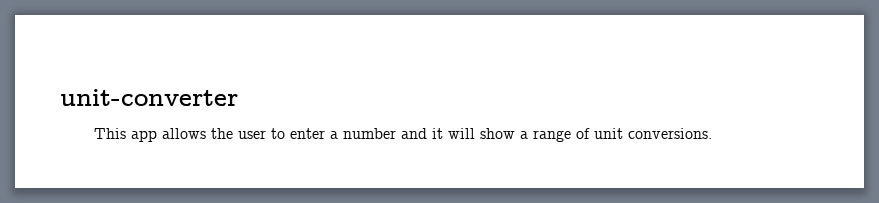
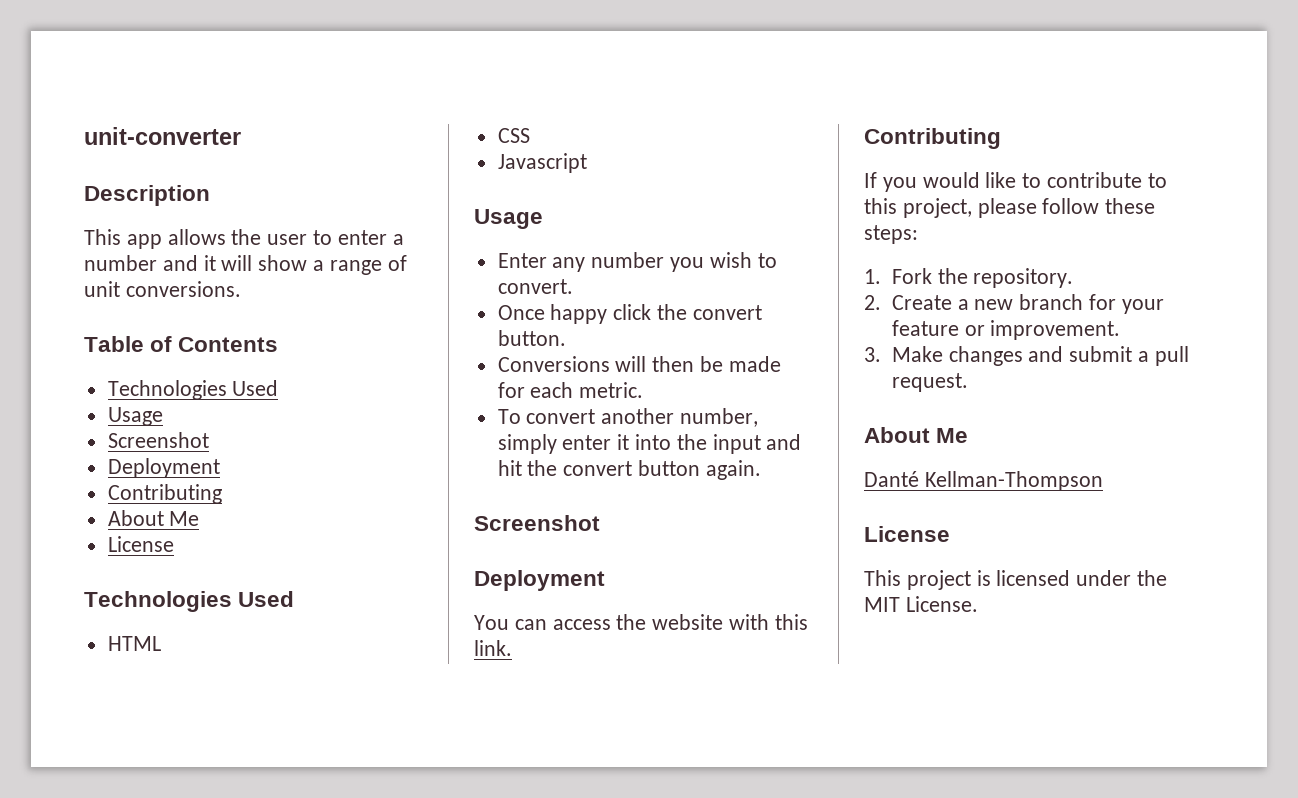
(238, 97) none -> [84,185,210,206] // Description
(712, 133) none -> [84,336,279,352] [107,380,279,400] [107,407,163,426] [107,432,209,448] [107,458,220,478] [107,484,222,504] [107,510,200,526] [107,536,174,552] [84,591,295,612] [107,636,161,651] [497,128,530,143] [497,153,587,173] [474,209,543,229] [497,252,777,272] [497,279,573,294] [497,304,762,324] [497,330,566,346] [497,356,781,372] [497,382,644,398] [497,408,759,427] [497,434,802,454] [497,460,761,480] [474,515,600,531] [474,570,605,591] [474,614,808,630] [474,640,512,656] [864,128,1001,149] [864,172,1167,192] [864,198,1156,218] [864,225,918,244] [864,268,1074,288] [864,294,1164,314] [891,320,1121,340] [864,346,1189,366] [891,373,968,392] [864,427,969,443] [864,471,1103,491] [864,526,950,542] [864,570,1168,590] [864,596,978,612] // Table of Contents // Technologies Used // Usage // Screenshot // Deployment // Contributing // About Me // License // Technologies Used // HTML // CSS // Javascript // Usage // Enter any number you wish to convert. // Once happy click the convert button. // Conversions will then be made for each metric. // To convert another number, simply enter it into the input and hit the convert button again. // Screenshot // Deployment // You can access the website with this link. // Contributing // If you would like to contribute to this project, please follow these steps: // 1. Fork the repository. // 2. Create a new branch for your feature or improvement. // 3. Make changes and submit a pull request. // About Me // Danté Kellman-Thompson // License // This project is licensed under the MIT License.

